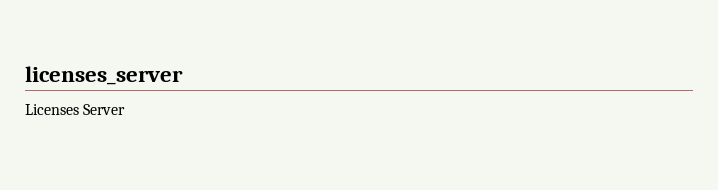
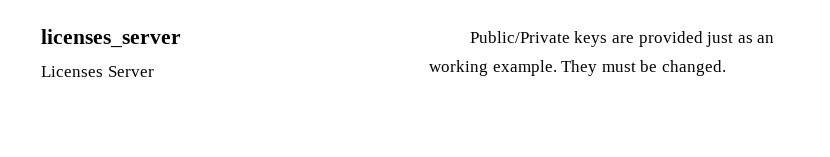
(126, 109) none -> [469,31,775,47] [429,60,726,76] // Public/Private keys are provided just as an working example. They must be changed.

